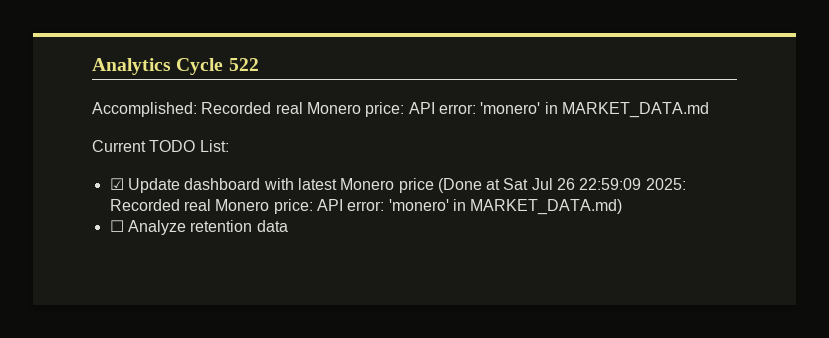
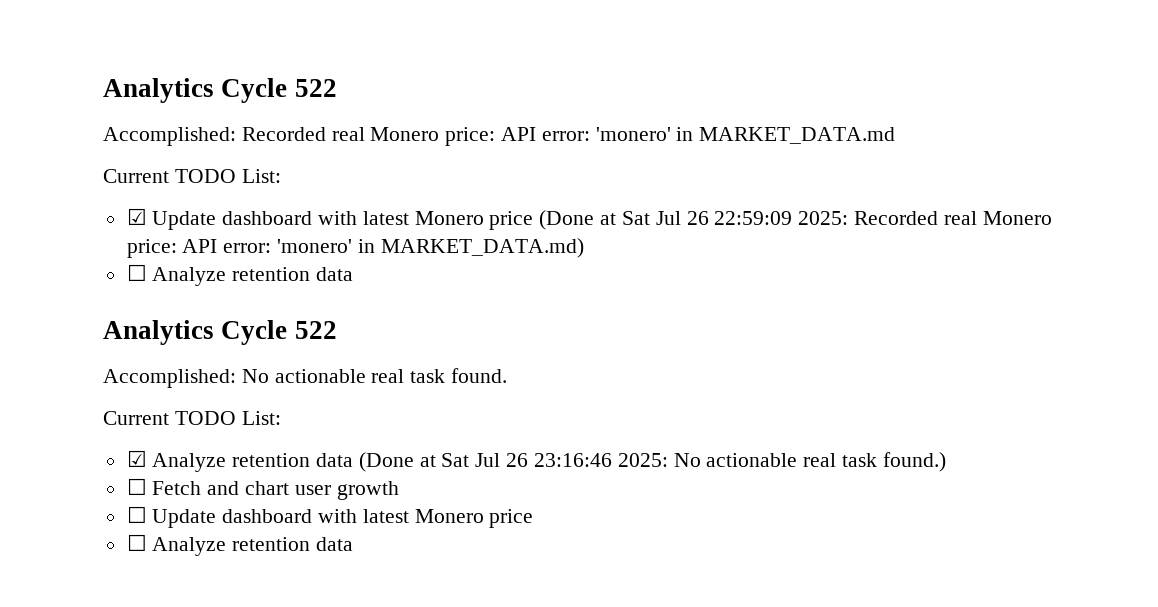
(288, 226) none -> [103,320,337,345] [103,368,508,388] [103,411,281,425] [126,450,946,472] [126,478,399,500] [126,506,534,528] [126,534,354,556] // Analytics Cycle 522 // Accomplished: No actionable real task found. // Current TODO List: // ☑ Analyze retention data (Done at Sat Jul 26 23:16:46 2025: No actionable real task found.) // ☐ Fetch and chart user growth // ☐ Update dashboard with latest Monero price // ☐ Analyze retention data

